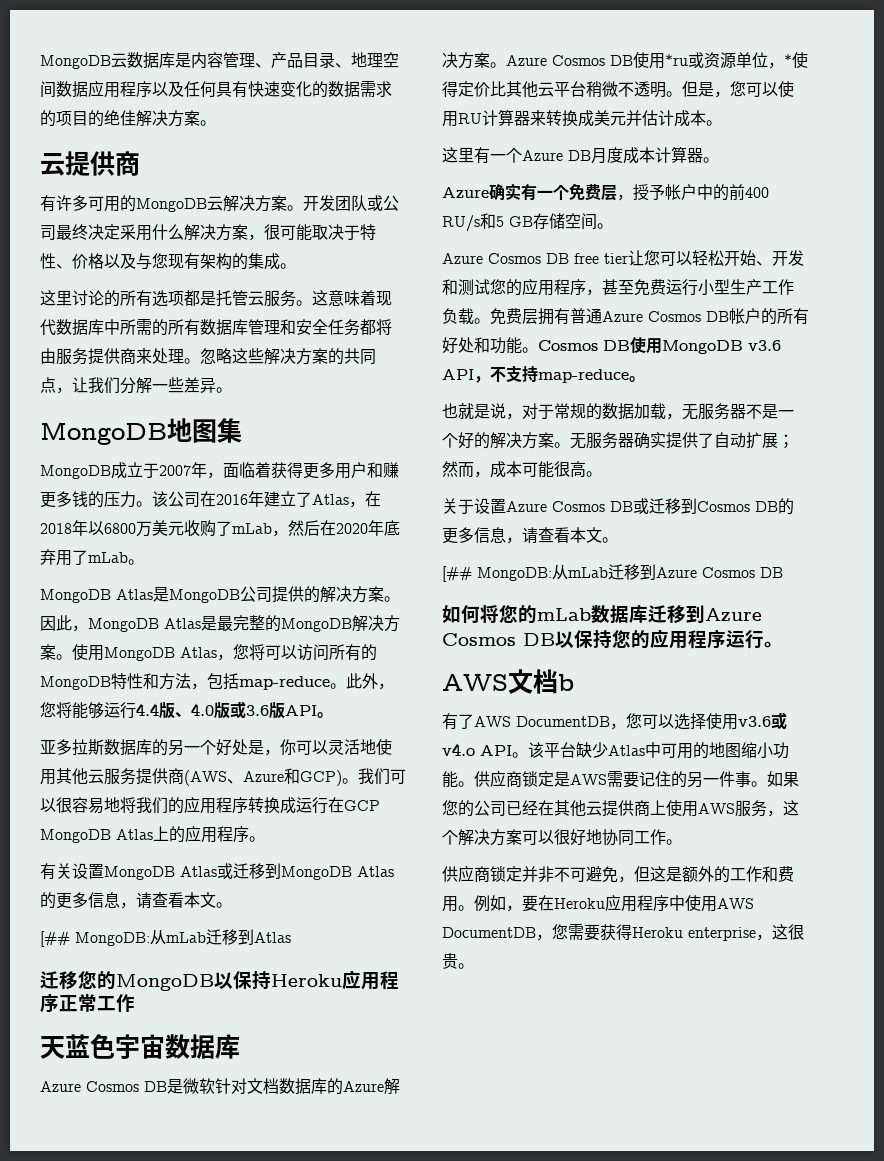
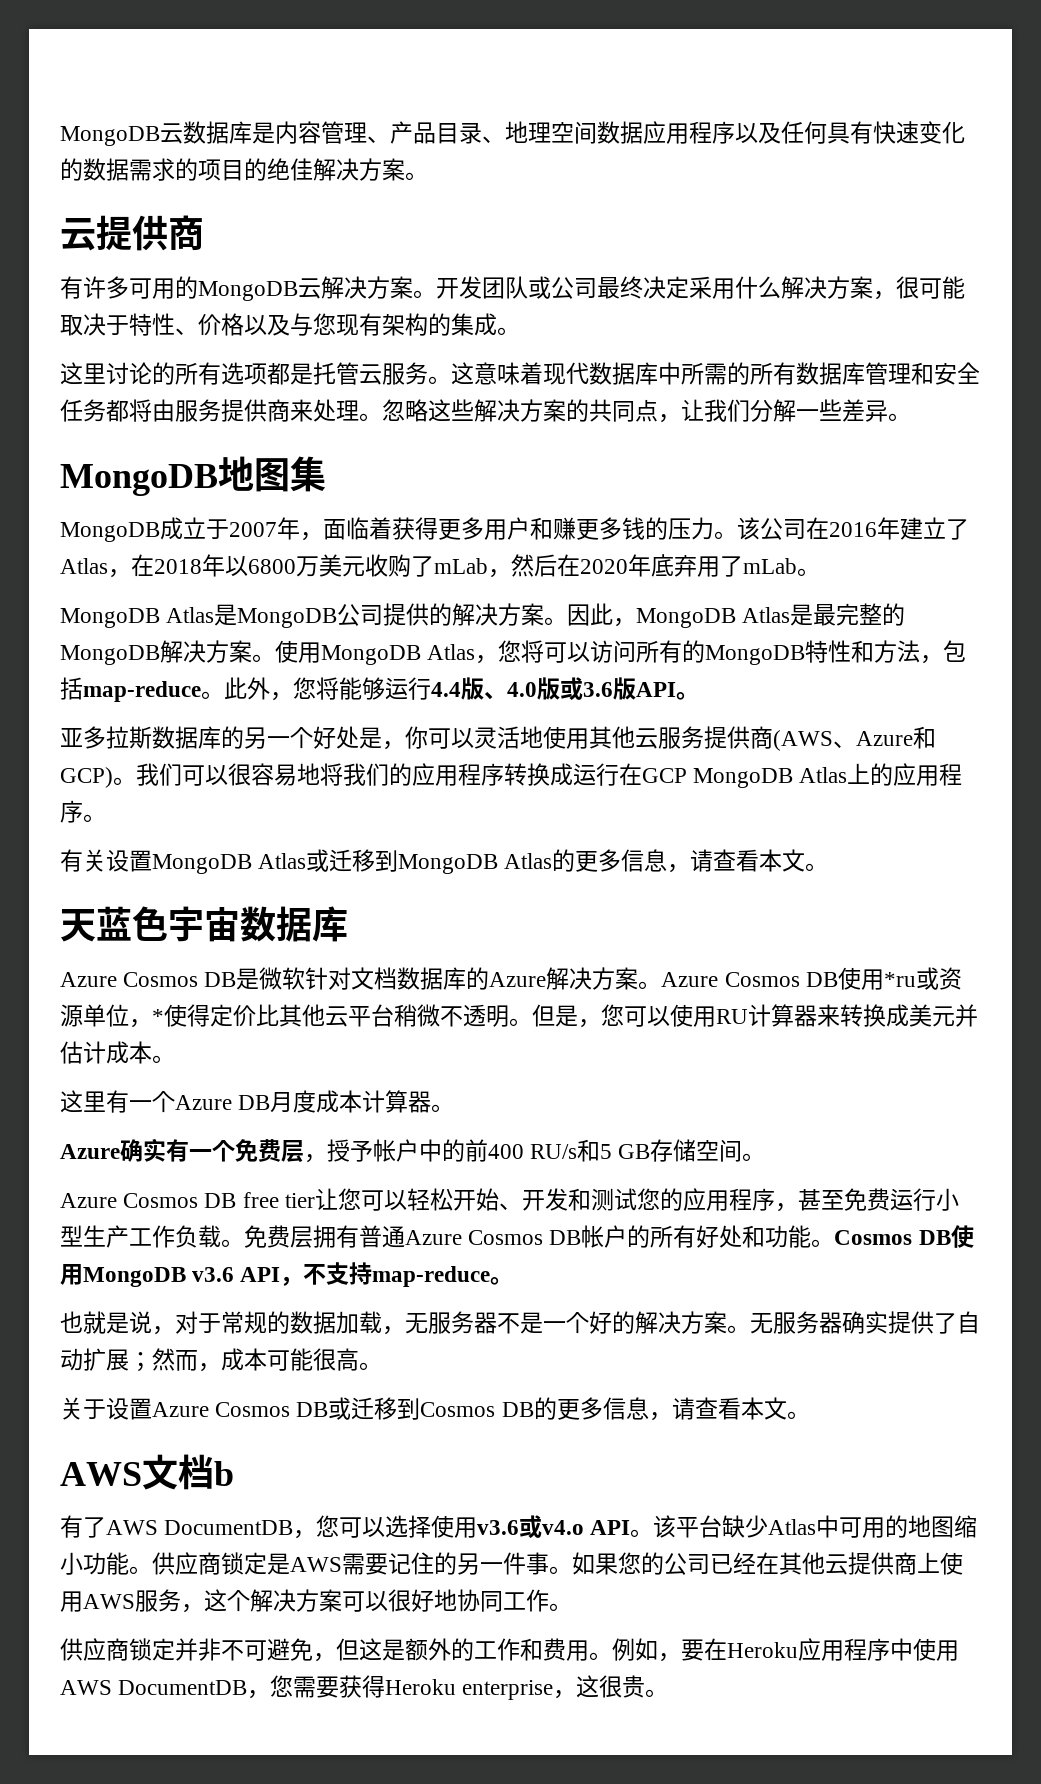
[40,929,291,947] [40,970,399,991] [40,994,135,1013] // [## MongoDB:从mLab迁移到Atlas // 迁移您的MongoDB以保持Heroku应用程序正常工作 -> (829, 867) none
[442,564,783,582] [442,605,762,624] [442,629,783,649] // [## MongoDB:从mLab迁移到Azure Cosmos DB // 如何将您的mLab数据库迁移到Azure Cosmos DB以保持您的应用程序运行。 -> (810, 1415) none

